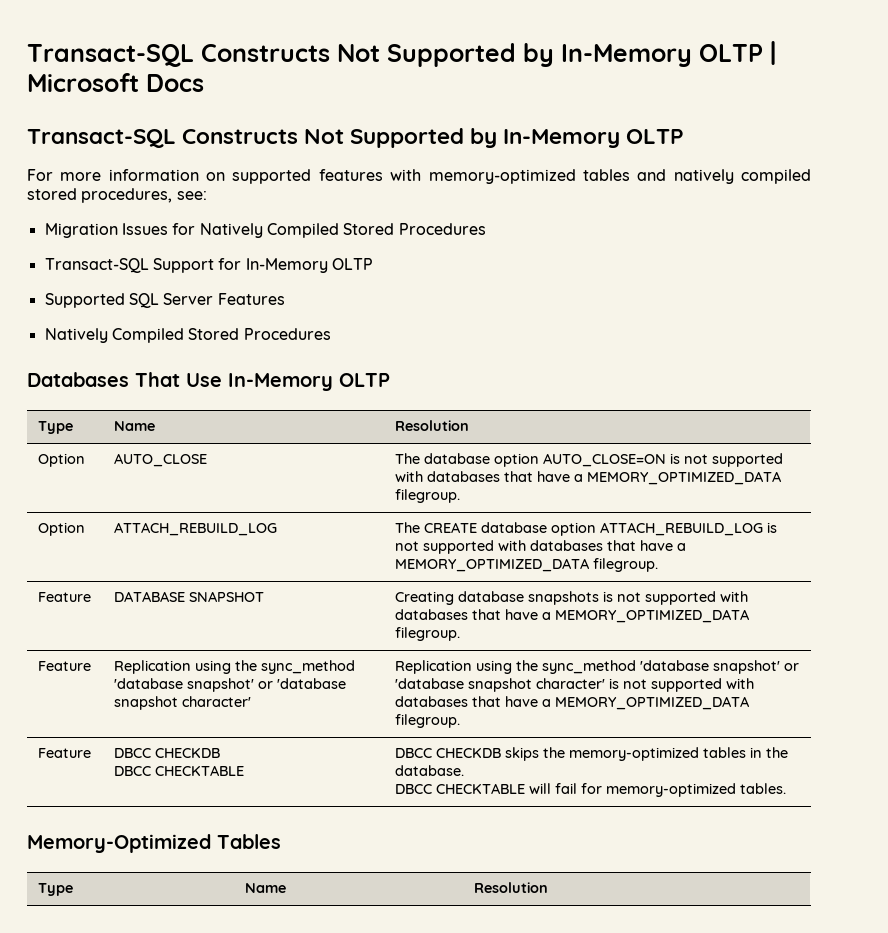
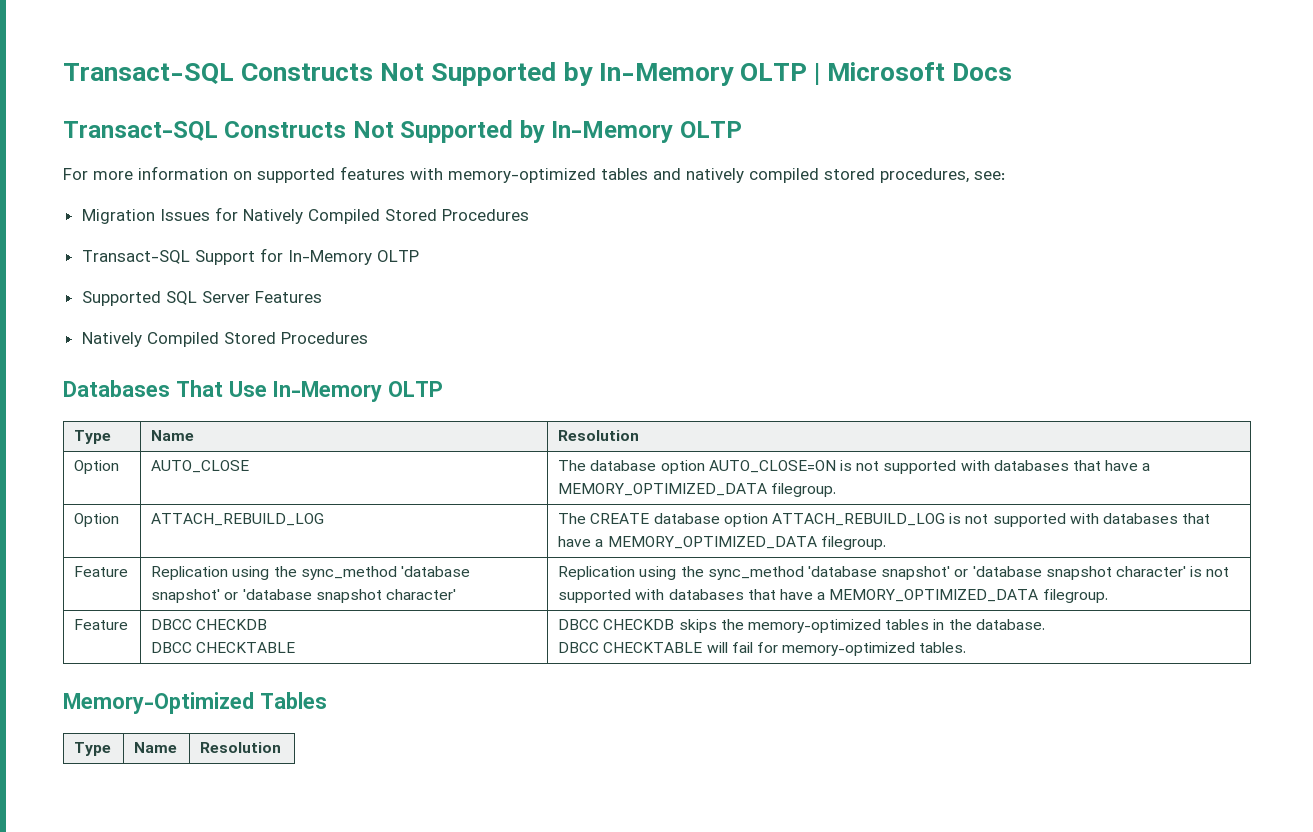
[38,592,92,602] [114,591,265,602] [395,591,749,605] [395,609,751,623] [395,627,461,641] // Feature | DATABASE SNAPSHOT | Creating database snapshots is not supported with databases that have a MEMORY_OPTIMIZED_DATA filegroup. -> (886, 543) none

